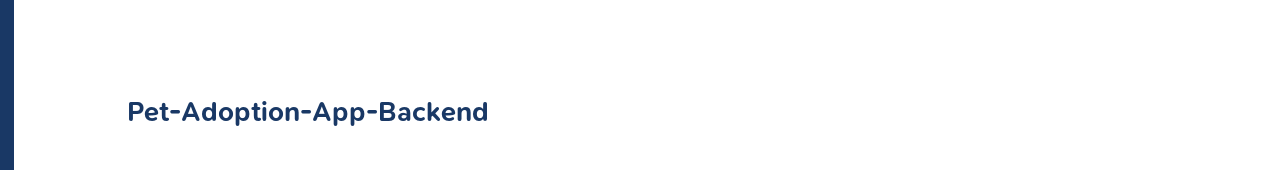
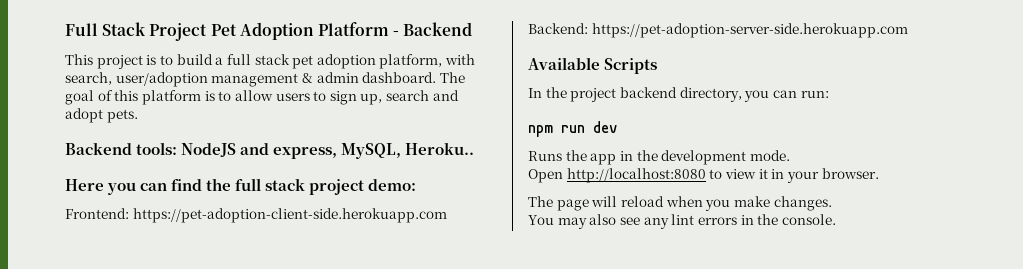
[127,101,489,126] Pet-Adoption-App-Backend -> [65,22,473,41] [65,54,476,69] [65,72,465,87] [65,90,459,105] [65,108,138,123] [65,142,475,159] [65,178,417,195] [65,208,447,223] [528,23,908,38] [528,57,658,74] [528,87,829,102] [528,121,617,137] [528,150,790,165] [528,168,879,183] [528,196,832,211] [528,214,836,229] Full Stack Project Pet Adoption Platform - Backend // This project is to build a full stack pet adoption platform, with search, user/adoption management & admin dashboard. The goal of this platform is to allow users to sign up, search and adopt pets. // Backend tools: NodeJS and express, MySQL, Heroku.. // Here you can find the full stack project demo: // Frontend: https://pet-adoption-client-side.herokuapp.com Backend: https://pet-adoption-server-side.herokuapp.com // Available Scripts // In the project backend directory, you can run: // npm run dev // Runs the app in the development mode. // Open http://localhost:8080 to view it in your browser. // The page will reload when you make changes. // You may also see any lint errors in the console.

